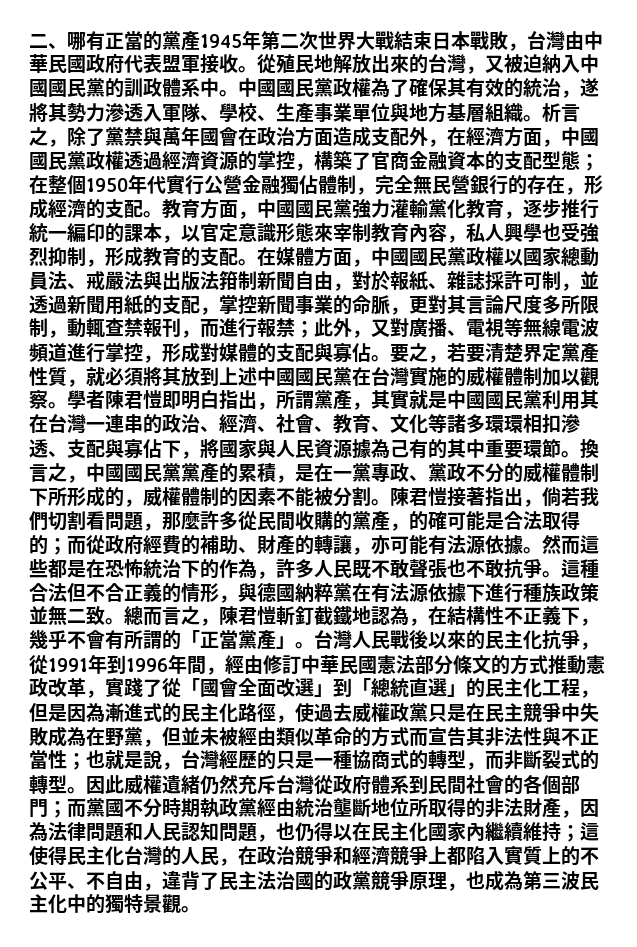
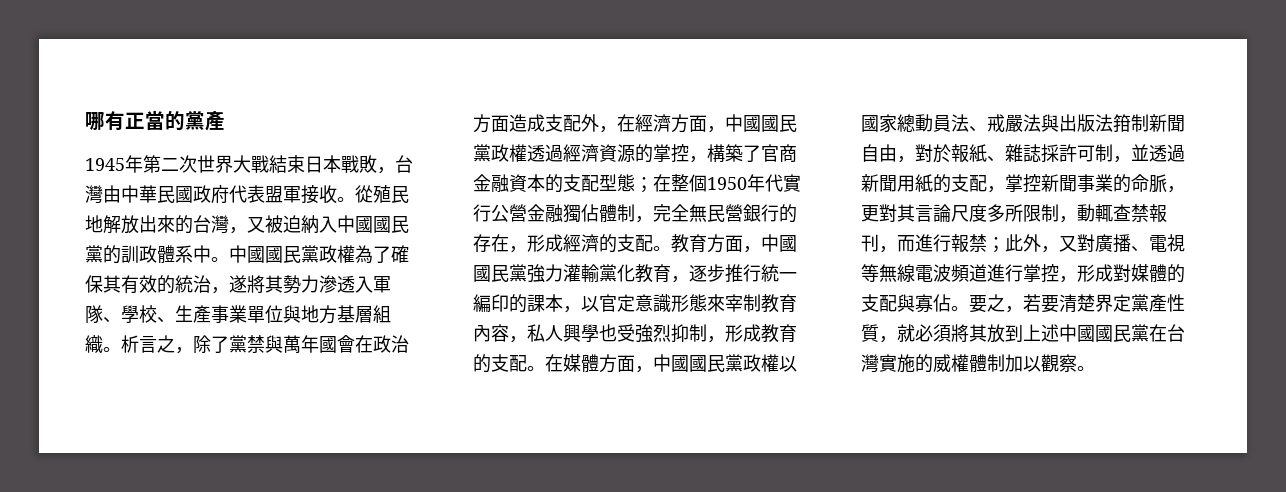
[29,34,67,49] 二、 -> (85, 121) none
(200, 41) none -> (225, 121) //
[67,390,599,410] [29,414,580,434] [29,438,599,459] [29,462,599,483] [29,486,599,507] [29,510,580,531] [29,534,599,555] [29,558,599,579] [29,582,599,603] [29,606,599,626] [29,630,599,650] [29,654,605,675] [29,678,599,698] [29,702,599,723] [29,726,599,747] [29,750,599,770] [29,774,580,795] [29,798,599,818] [29,822,599,842] [29,846,599,866] [29,870,599,891] [29,894,200,914] 學者陳君愷即明白指出，所謂黨產，其實就是中國國民黨利用其在台灣一連串的政治、經濟、社會、教育、文化等諸多環環相扣滲透、支配與寡佔下，將國家與人民資源據為己有的其中重要環節。換言之，中國國民黨黨產的累積，是在一黨專政、黨政不分的威權體制下所形成的，威權體制的因素不能被分割。陳君愷接著指出，倘若我們切割看問題，那麼許多從民間收購的黨產，的確可能是合法取得的；而從政府經費的補助、財產的轉讓，亦可能有法源依據。然而這些都是在恐怖統治下的作為，許多人民既不敢聲張也不敢抗爭。這種合法但不合正義的情形，與德國納粹黨在有法源依據下進行種族政策並無二致。總而言之，陳君愷斬釘截鐵地認為，在結構性不正義下，幾乎不會有所謂的「正當黨產」。台灣人民戰後以來的民主化抗爭，從1991年到1996年間，經由修訂中華民國憲法部分條文的方式推動憲政改革，實踐了從「國會全面改選」到「總統直選」的民主化工程，但是因為漸進式的民主化路徑，使過去威權政黨只是在民主競爭中失敗成為在野黨，但並未被經由類似革命的方式而宣告其非法性與不正當性；也就是說，台灣經歷的只是一種協商式的轉型，而非斷裂式的轉型。因此威權遺緒仍然充斥台灣從政府體系到民間社會的各個部門；而黨國不分時期執政黨經由統治壟斷地位所取得的非法財產，因為法律問題和人民認知問題，也仍得以在民主化國家內繼續維持；這使得民主化台灣的人民，在政治競爭和經濟競爭上都陷入實質上的不公平、不自由，違背了民主法治國的政黨競爭原理，也成為第三波民主化中的獨特景觀。 -> (1095, 368) none

